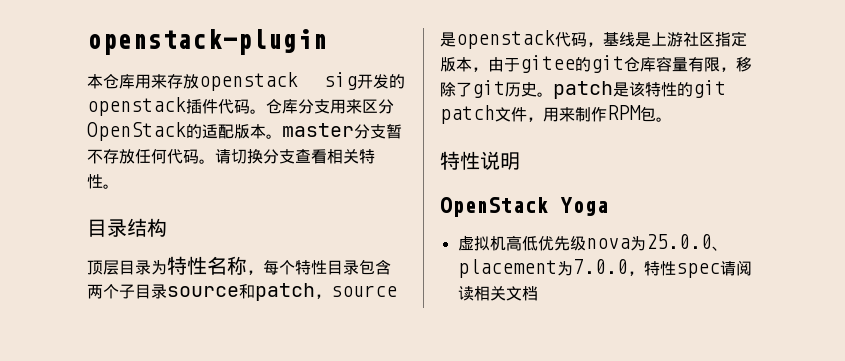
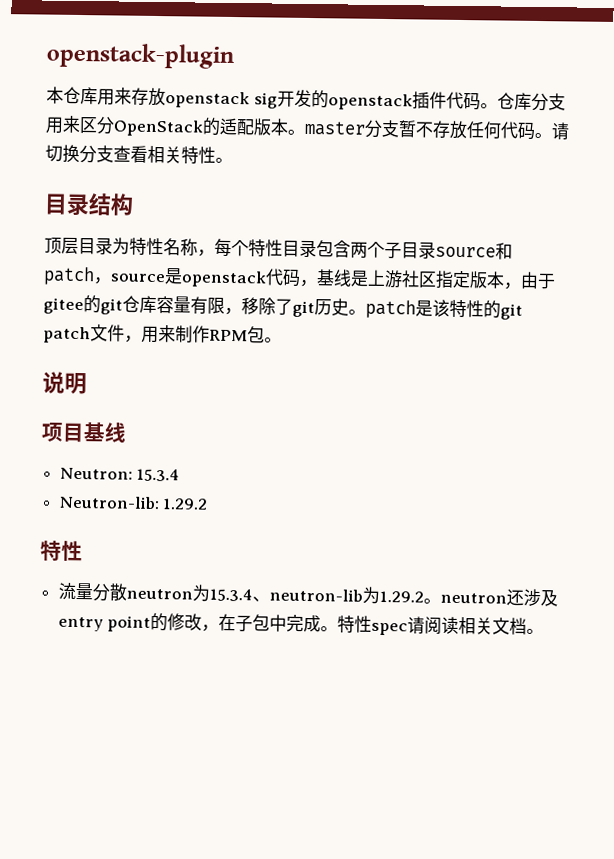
[440,151,480,170] 特性 -> (282, 340) none
[440,197,608,217] [457,234,728,251] [457,259,644,278] OpenStack Yoga // 虚拟机高低优先级nova为25.0.0、placement为7.0.0， -> [41,422,127,443] [59,467,181,482] [58,495,209,510] [40,540,83,562] [57,582,558,607] [57,612,339,633] 项目基线 // Neutron: 15.3.4 // Neutron-lib: 1.29.2 // 特性 // 流量分散neutron为15.3.4、neutron-lib为1.29.2。neutron还涉及entry point的修改，在子包中完成。
(538, 293) none -> [526,628,545,635] 。

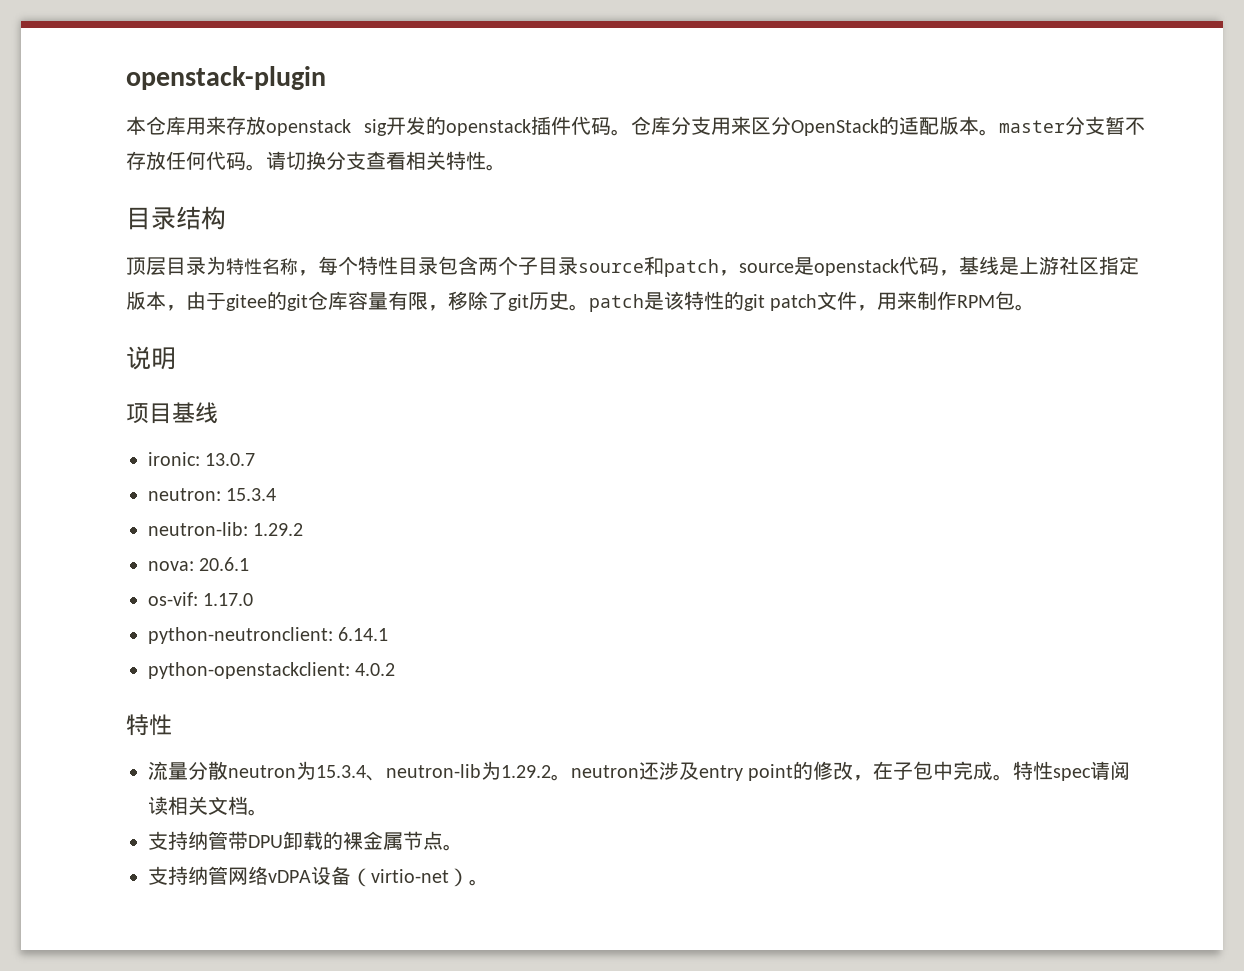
[59,467,133,480] Neutron: -> [148,452,256,466] [148,488,221,501] ironic: 13.0.7 // neutron:
[58,495,209,510] Neutron-lib: 1.29.2 -> [148,522,304,536] [148,557,250,571] [148,592,254,606] [148,627,389,644] [148,662,396,679] neutron-lib: 1.29.2 // nova: 20.6.1 // os-vif: 1.17.0 // python-neutronclient: 6.14.1 // python-openstackclient: 4.0.2
(545, 631) none -> [148,831,463,851] [148,866,489,887] // 支持纳管带DPU卸载的裸金属节点。 // 支持纳管网络vDPA设备（virtio-net）。

